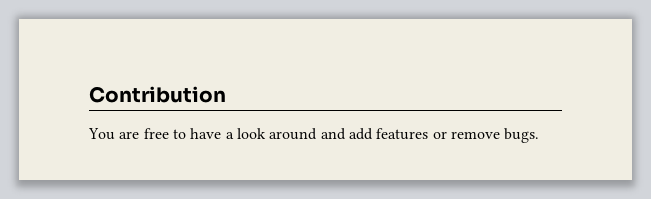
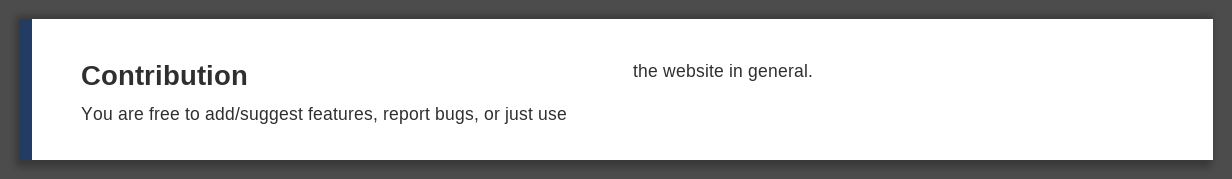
[190,128,540,143] have a look around and add features or remove bugs. -> [205,107,567,124] [633,64,813,81] add/suggest features, report bugs, or just use the website in general.

